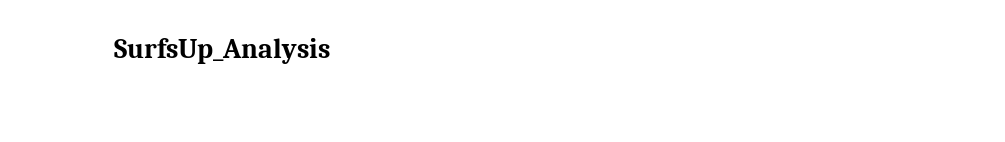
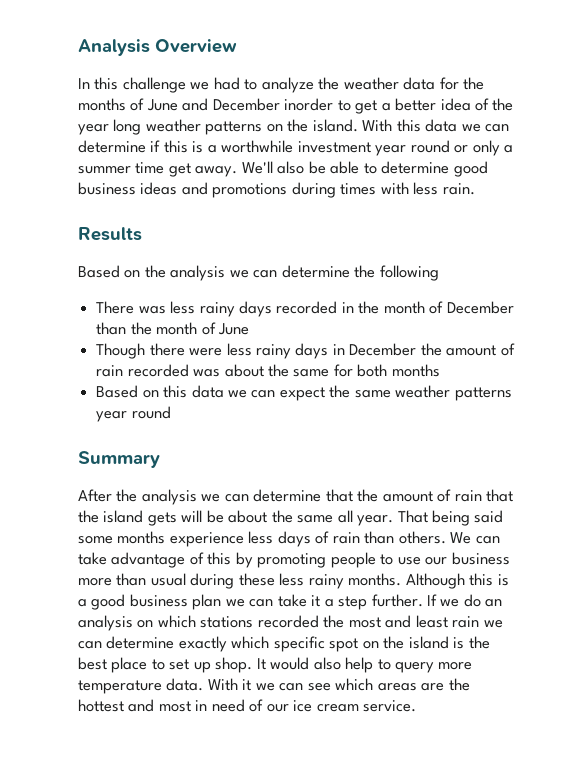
[114,38,330,64] SurfsUp_Analysis -> [78,39,237,56] [78,77,485,93] [78,98,514,114] [78,119,510,135] [78,140,514,156] [78,161,488,177] [78,182,475,198] [78,227,142,241] [78,265,439,281] [96,301,514,317] [96,322,249,335] [96,343,515,359] [96,364,440,377] [96,385,512,401] [96,406,171,422] [78,451,160,468] [78,489,514,505] [78,510,504,526] [78,531,500,547] [78,552,510,568] [78,573,509,589] [78,594,503,610] [78,615,503,631] [78,636,490,652] [78,657,473,673] [78,678,470,694] [78,699,417,712] Analysis Overview // In this challenge we had to analyze the weather data for the months of June and December inorder to get a better idea of the year long weather patterns on the island. With this data we can determine if this is a worthwhile investment year round or only a summer time get away. We'll also be able to determine good business ideas and promotions during times with less rain. // Results // Based on the analysis we can determine the following // There was less rainy days recorded in the month of December than the month of June // Though there were less rainy days in December the amount of rain recorded was about the same for both months // Based on this data we can expect the same weather patterns year round // Summary // After the analysis we can determine that the amount of rain that the island gets will be about the same all year. That being said some months experience less days of rain than others. We can take advantage of this by promoting people to use our business more than usual during these less rainy months. Although this is a good business plan we can take it a step further. If we do an analysis on which stations recorded the most and least rain we can determine exactly which specific spot on the island is the best place to set up shop. It would also help to query more temperature data. With it we can see which areas are the hottest and most in need of our ice cream service.

